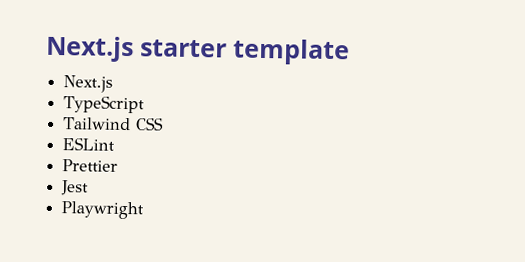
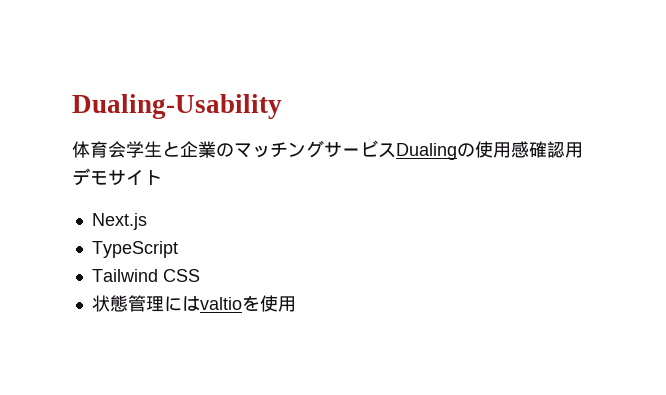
[45,35,350,66] Next.js starter template -> [72,94,282,119] [72,140,583,160] [72,168,162,186] Dualing-Usability // 体育会学生と企業のマッチングサービスDualingの使用感確認用デモサイト
[62,137,116,151] [62,159,119,172] [61,180,90,196] [61,201,145,220] ESLint // Prettier // Jest // Playwright -> [91,295,296,312] 状態管理にはvaltioを使用

